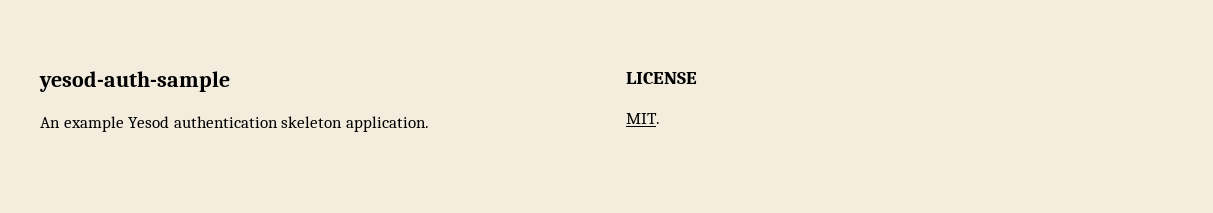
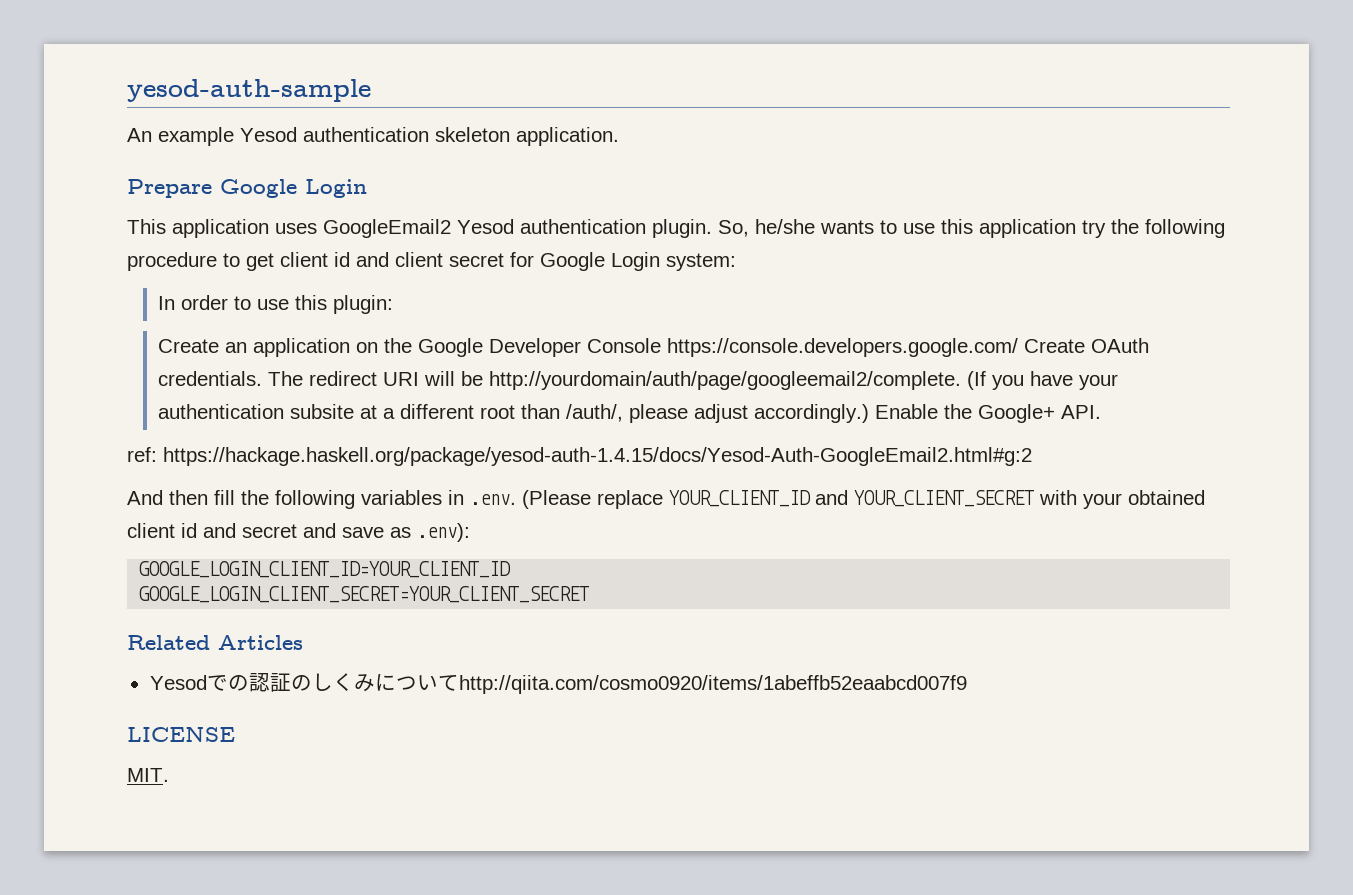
(429, 124) none -> [127,179,367,198] [127,219,1225,238] [127,252,736,271] [157,295,393,314] [157,338,1149,357] [157,371,1118,390] [157,404,1101,423] [127,447,1032,466] [127,490,1205,509] [127,523,470,542] [139,561,512,578] [139,586,590,603] [127,635,303,650] [149,673,967,694] // Prepare Google Login // This application uses GoogleEmail2 Yesod authentication plugin. So, he/she wants to use this application try the following procedure to get client id and client secret for Google Login system: // In order to use this plugin: // Create an application on the Google Developer Console https://console.developers.google.com/ Create OAuth credentials. The redirect URI will be http://yourdomain/auth/page/googleemail2/complete. (If you have your authentication subsite at a different root than /auth/, please adjust accordingly.) Enable the Google+ API. // ref: https://hackage.haskell.org/package/yesod-auth-1.4.15/docs/Yesod-Auth-GoogleEmail2.html#g:2 // And then fill the following variables in .env. (Please replace YOUR_CLIENT_ID and YOUR_CLIENT_SECRET with your obtained client id and secret and save as .env): // GOOGLE_LOGIN_CLIENT_ID=YOUR_CLIENT_ID // GOOGLE_LOGIN_CLIENT_SECRET=YOUR_CLIENT_SECRET // Related Articles // Yesodでの認証のしくみについてhttp://qiita.com/cosmo0920/items/1abeffb52eaabcd007f9

